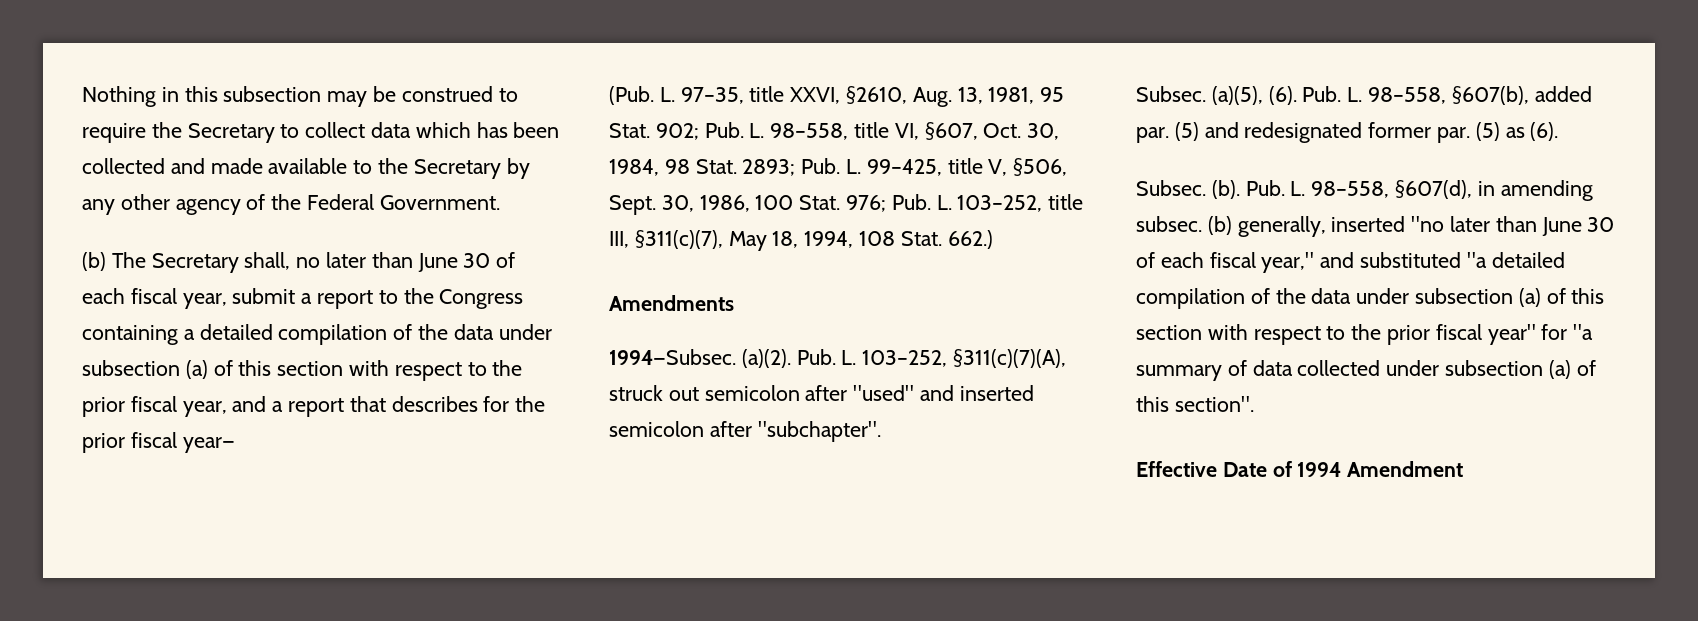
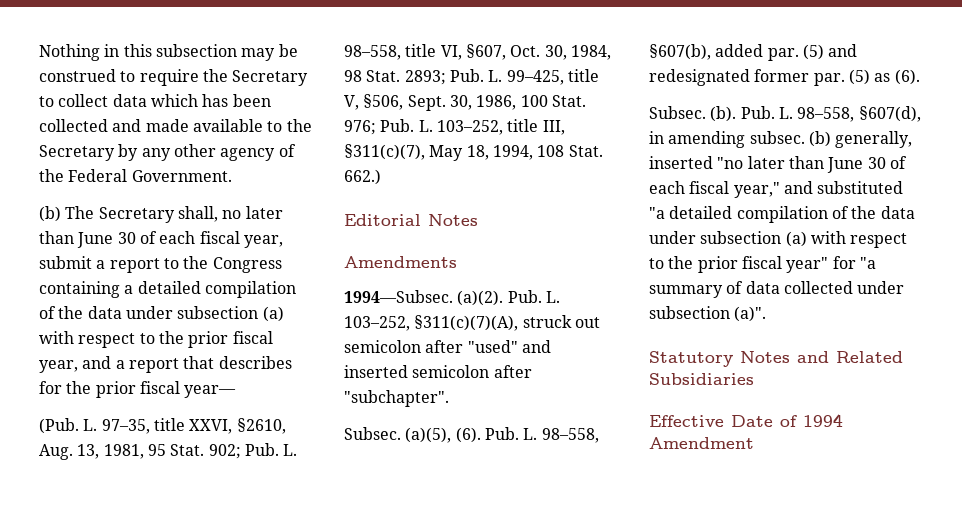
[213,360,344,376] of this section -> (284, 314) none
(993, 239) none -> [344,214,478,226] // Editorial Notes
[1546,288,1605,304] [1136,325,1202,340] of this section -> (807, 239) none
[1548,360,1596,379] [1136,396,1254,412] (a) of this section". -> [734,306,767,322] [649,351,903,367] [649,373,754,385] (a)". // Statutory Notes and Related Subsidiaries

